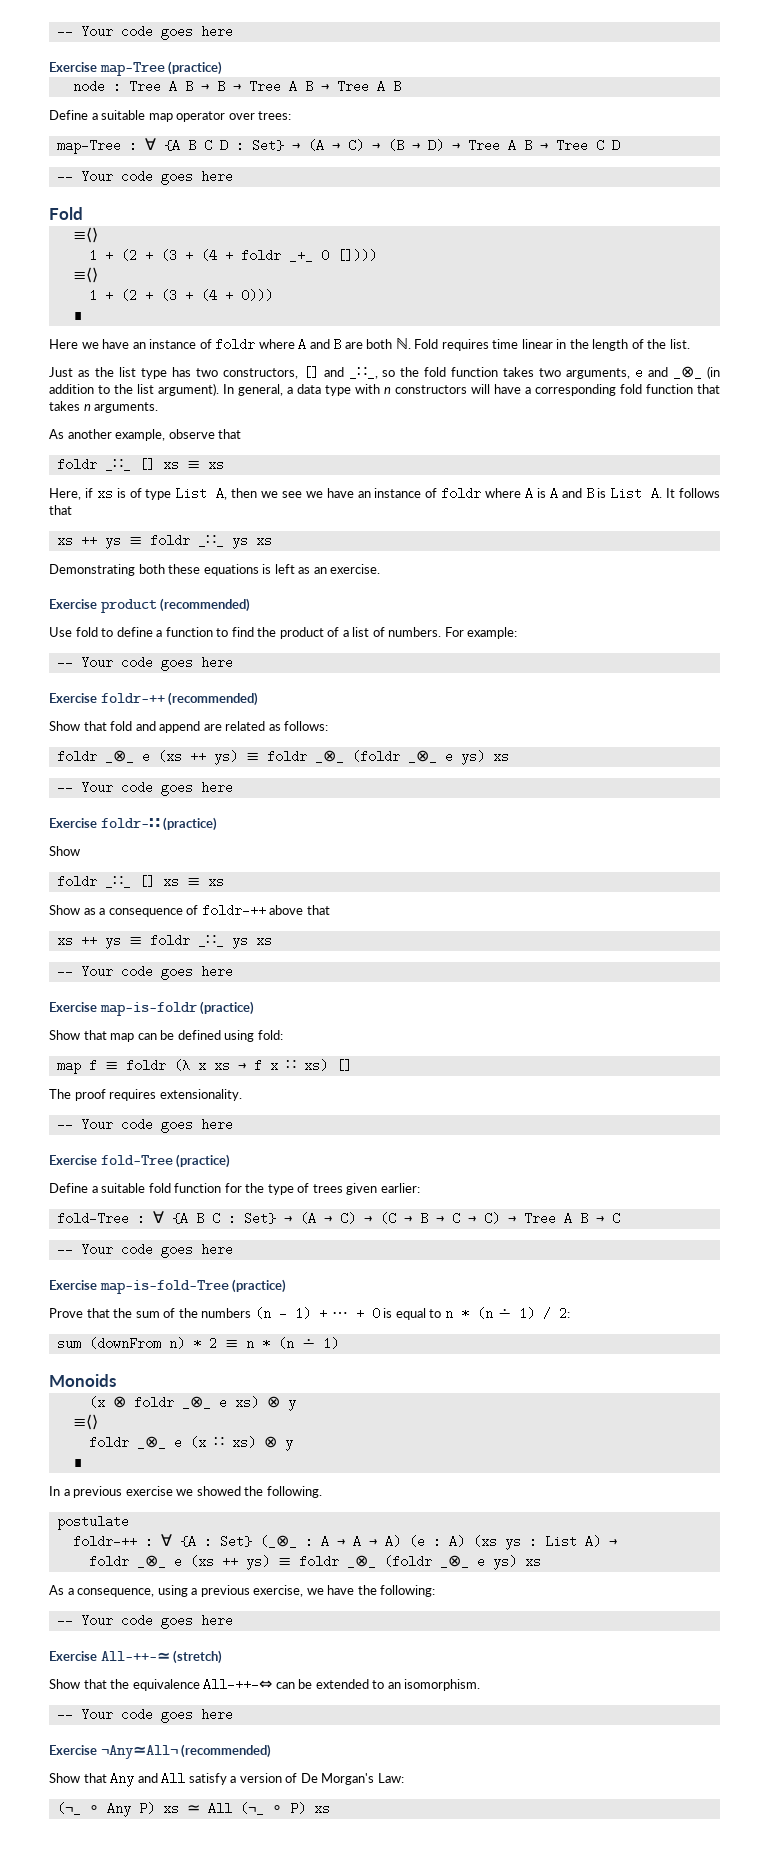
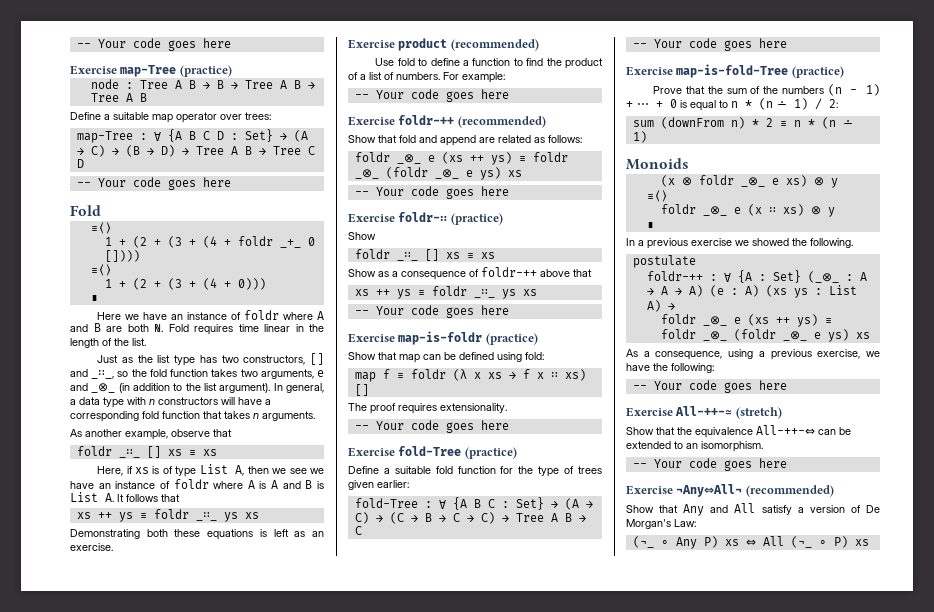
[100,1745,178,1759] ¬Any≃All¬ -> [676,484,743,497] ¬Any⇔All¬
[186,1805,200,1813] ≃ -> [745,539,756,546] ⇔

